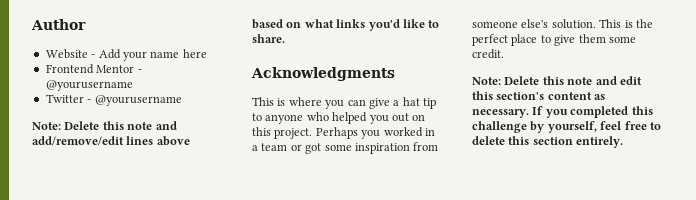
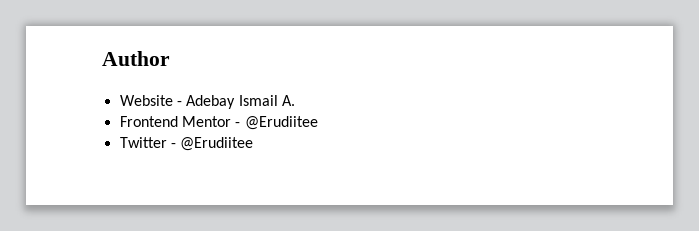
[98,49,207,61] Add your name here -> [186,95,295,109] Adebay Ismail A.
[45,80,133,91] @yourusername -> [244,116,318,130] @Erudiitee
[94,95,182,106] [32,121,177,130] [32,136,190,146] [252,19,440,31] [252,34,285,43] [251,67,395,81] [252,97,436,109] [252,112,426,124] [252,127,435,139] [252,142,439,154] [472,19,653,29] [472,34,636,46] [472,49,504,59] [472,76,642,85] [472,91,606,100] [472,106,653,118] [472,121,661,133] [472,136,624,148] @yourusername // Note: Delete this note and add/remove/edit lines above based on what links you'd like to share. // Acknowledgments // This is where you can give a hat tip to anyone who helped you out on this project. Perhaps you worked in a team or got some inspiration from someone else's solution. This is the perfect place to give them some credit. // Note: Delete this note and edit this section's content as necessary. If you completed this challenge by yourself, feel free to delete this section entirely. -> [180,137,254,151] @Erudiitee

